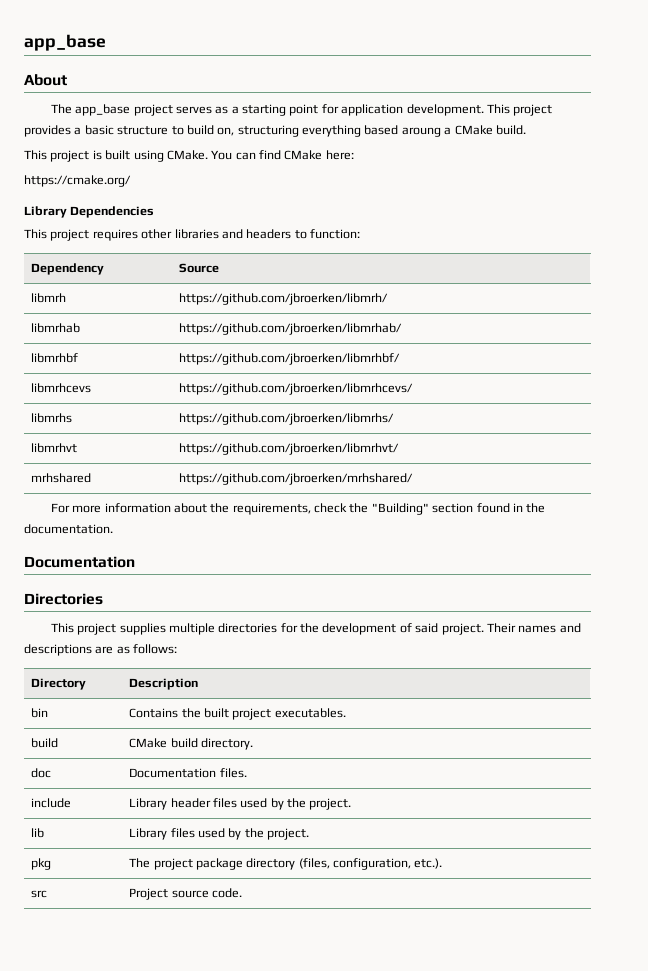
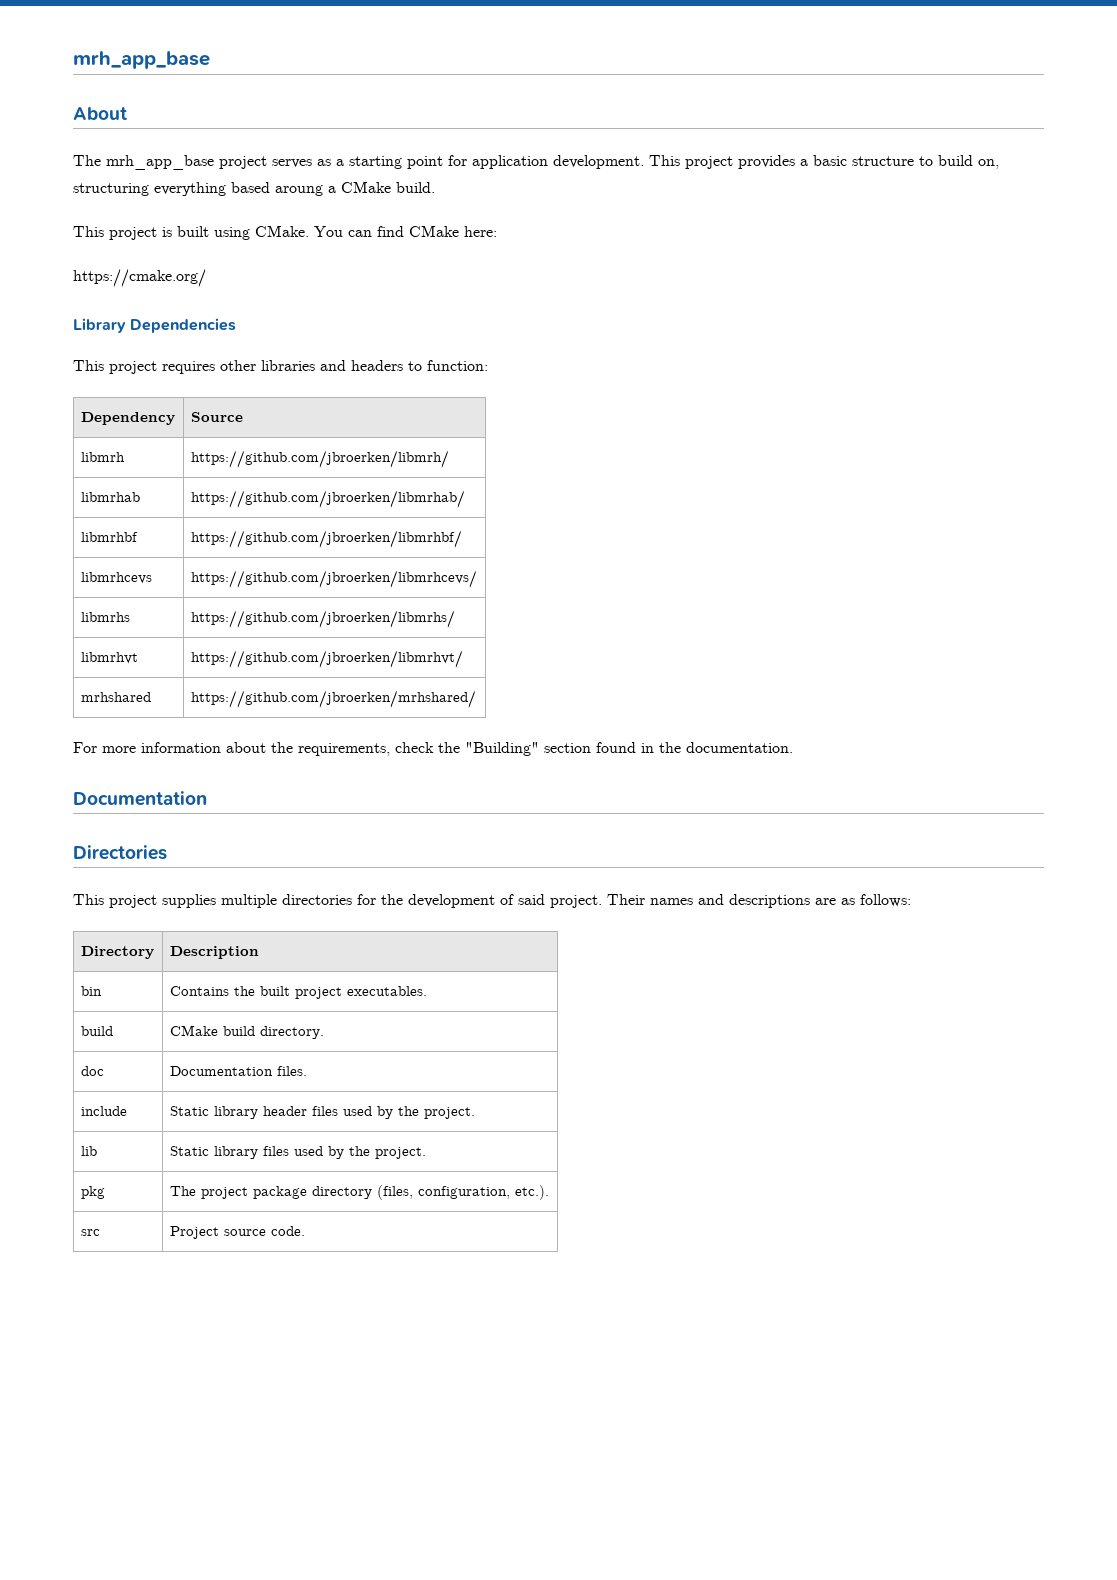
[24,34,106,51] app_base -> [73,51,210,69] mrh_app_base
[75,104,131,116] app_base -> [106,155,214,170] mrh_app_base
[129,798,168,810] Library -> [169,1106,258,1119] Static library
[129,828,168,840] Library -> [169,1146,258,1159] Static library

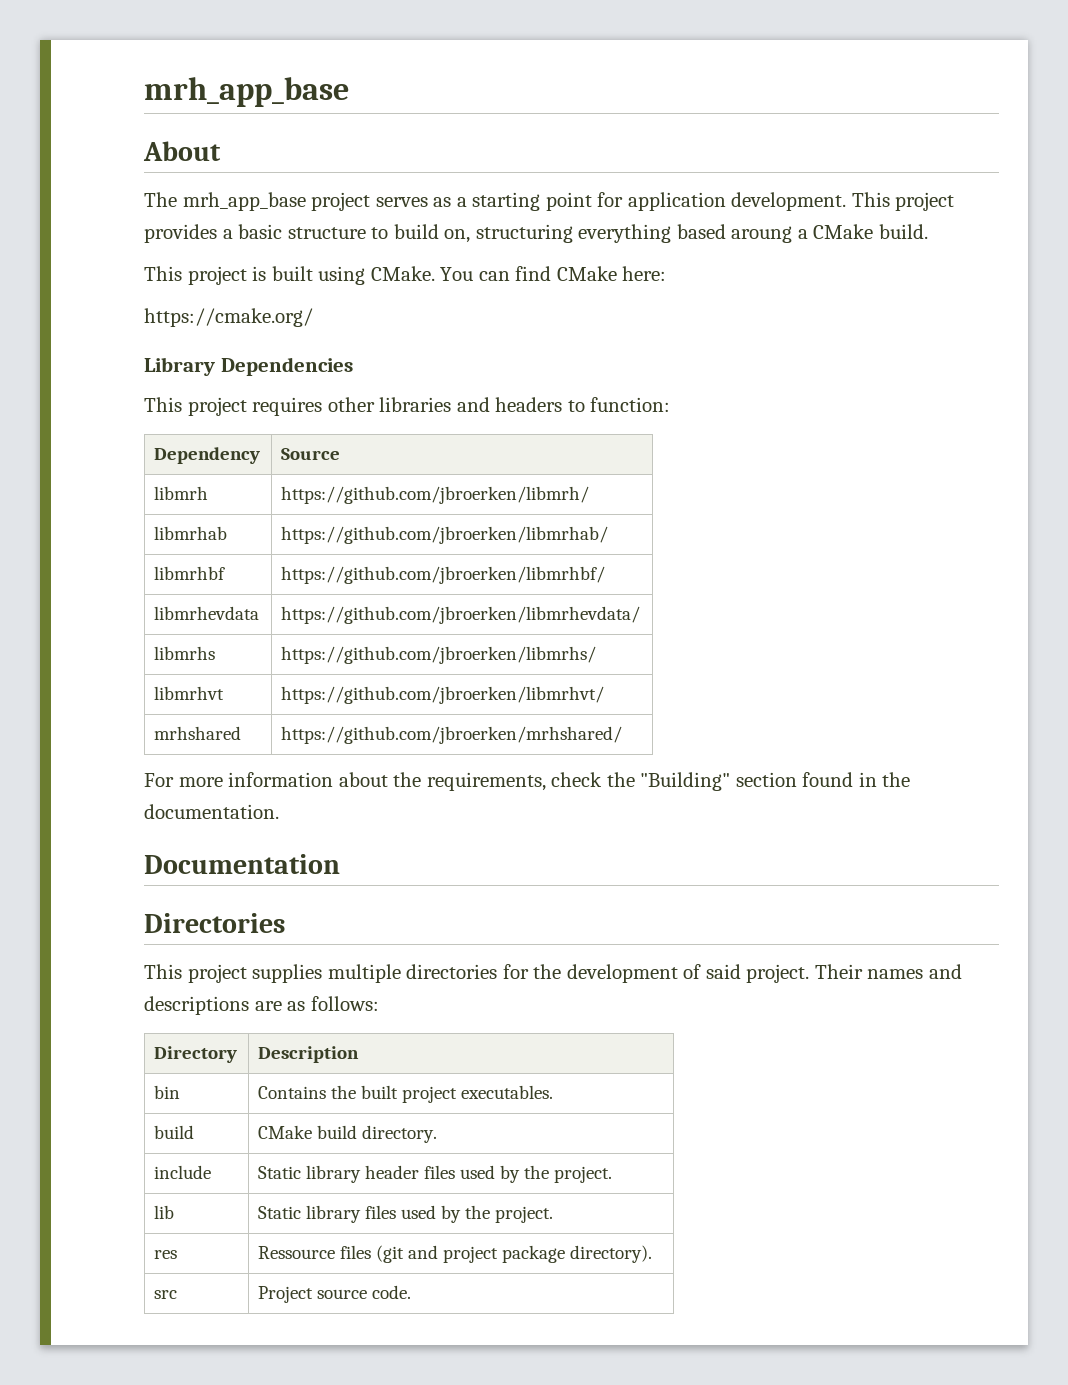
[80,572,152,584] [190,570,477,588] libmrhcevs | https://github.com/jbroerken/libmrhcevs/ -> [154,606,260,620] [281,606,641,624] libmrhevdata | https://github.com/jbroerken/libmrhevdata/
[80,1066,104,1076] [169,1066,307,1076] // doc | Documentation files. -> (438, 1134) none
[80,1186,105,1199] [169,1185,549,1200] pkg | The project package directory (files, configuration, etc.). -> [154,1250,178,1259] [258,1245,653,1263] res | Ressource files (git and project package directory).

